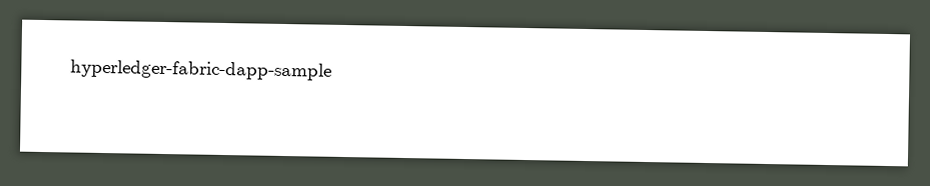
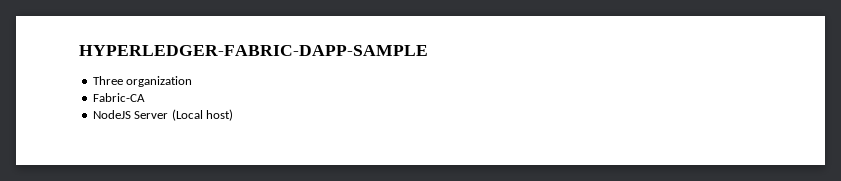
[70,59,332,81] hyperledger-fabric-dapp-sample -> [79,45,428,56] [92,76,193,87] [92,93,145,102] [92,109,233,121] HYPERLEDGER-FABRIC-DAPP-SAMPLE // Three organization // Fabric-CA // NodeJS Server (Local host)

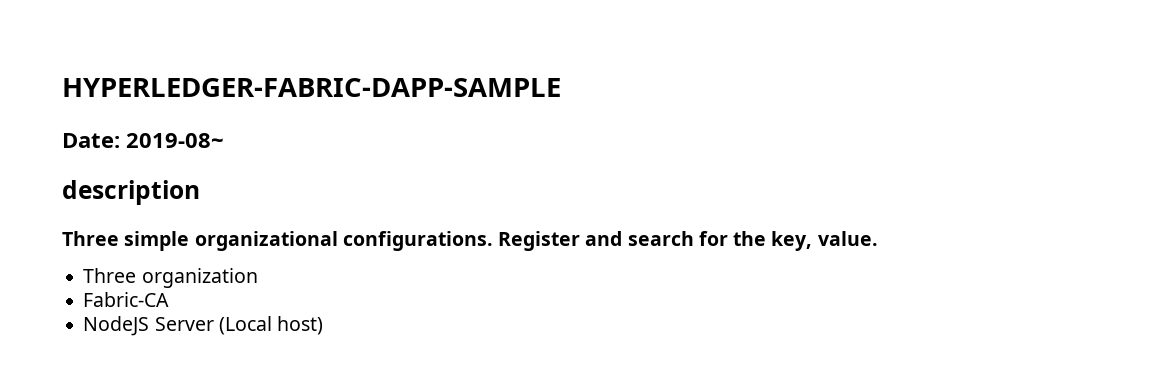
(428, 50) none -> [62,133,224,148] [62,180,200,205] [62,231,878,251] // Date: 2019-08~ // description // Three simple organizational configurations. Register and search for the key, value.

